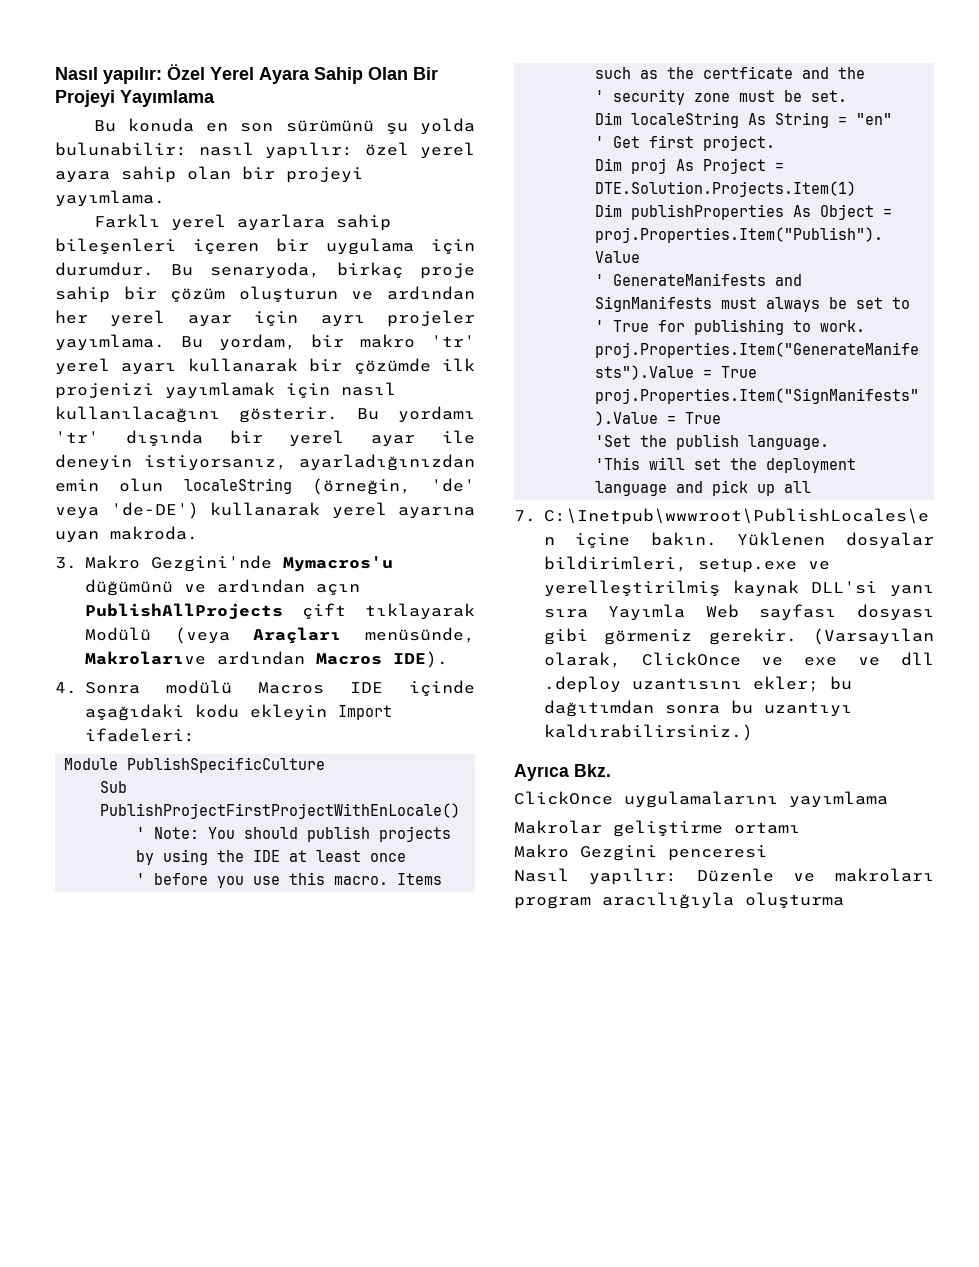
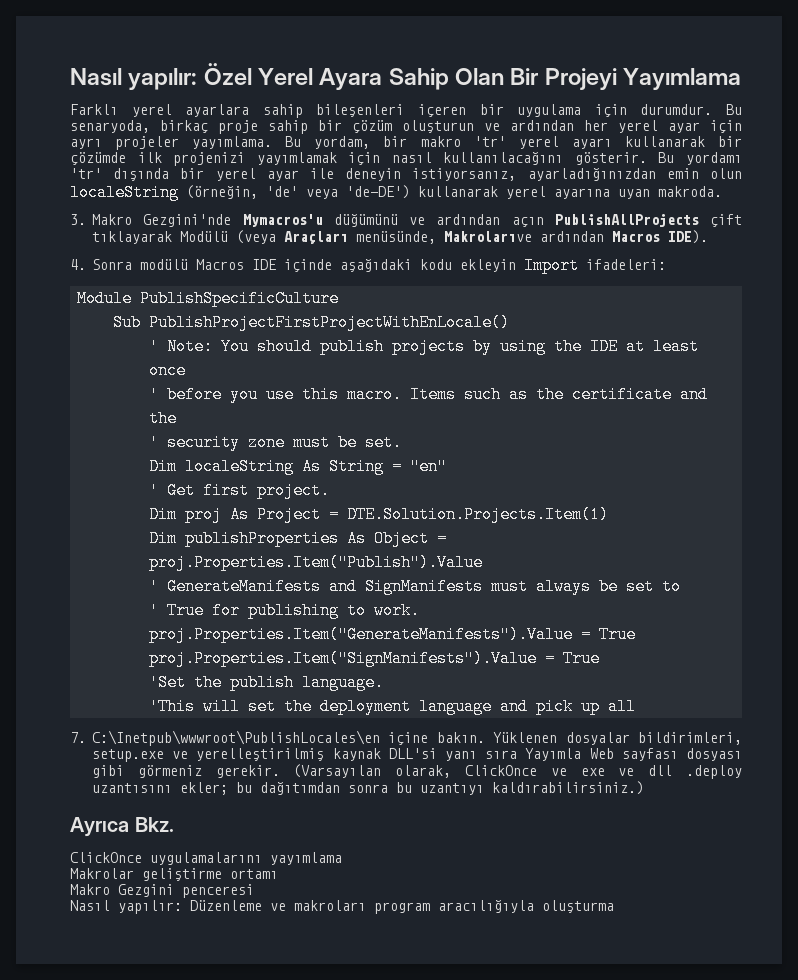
[93,118,475,135] [55,142,475,159] [55,166,363,183] [55,190,165,207] // Bu konuda en son sürümünü şu yolda bulunabilir: nasıl yapılır: özel yerel ayara sahip olan bir projeyi yayımlama. -> (742, 79) none
[703,66,794,79] certficate -> [572,386,673,403] certificate
[696,868,774,882] Düzenle -> [190,900,262,911] Düzenleme

